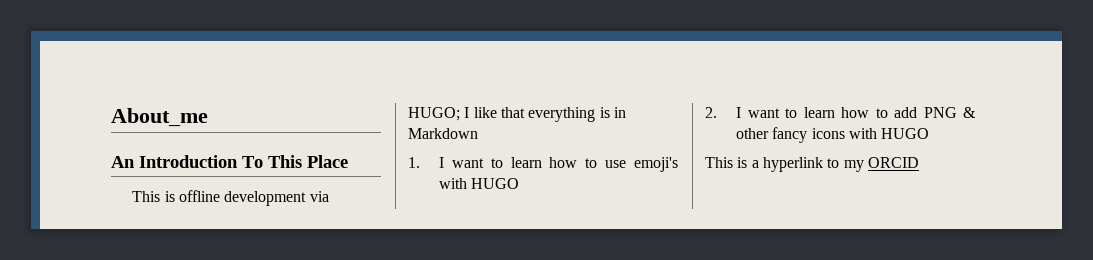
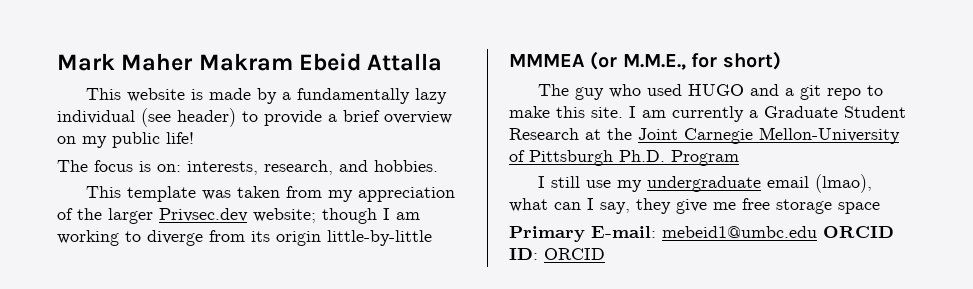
[111,108,208,127] [111,155,348,168] [132,190,329,206] [408,107,626,122] [408,128,478,139] [408,157,678,172] [439,178,520,189] [705,107,976,118] [736,127,930,143] [705,157,864,172] About_me // An Introduction To This Place // This is offline development via HUGO; I like that everything is in Markdown // 1. I want to learn how to use emoji's with HUGO // 2. I want to learn how to add PNG & other fancy icons with HUGO // This is a hyperlink to my -> [57,53,443,71] [85,88,447,104] [57,108,452,127] [57,132,194,148] [57,160,438,175] [85,186,455,202] [57,208,420,224] [57,230,432,246] [509,51,781,70] [537,84,883,100] [509,106,906,122] [509,127,900,144] [509,150,739,166] [537,174,872,193] [509,198,880,214] [509,226,894,242] [509,248,538,260] Mark Maher Makram Ebeid Attalla // This website is made by a fundamentally lazy individual (see header) to provide a brief overview on my public life! // The focus is on: interests, research, and hobbies. // This template was taken from my appreciation of the larger Privsec.dev website; though I am working to diverge from its origin little-by-little // MMMEA (or M.M.E., for short) // The guy who used HUGO and a git repo to make this site. I am currently a Graduate Student Research at the Joint Carnegie Mellon-University of Pittsburgh Ph.D. Program // I still use my undergraduate email (lmao), what can I say, they give me free storage space // Primary E-mail: mebeid1@umbc.edu ORCID ID:

